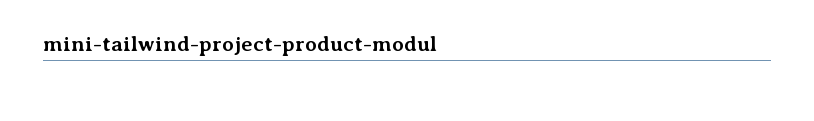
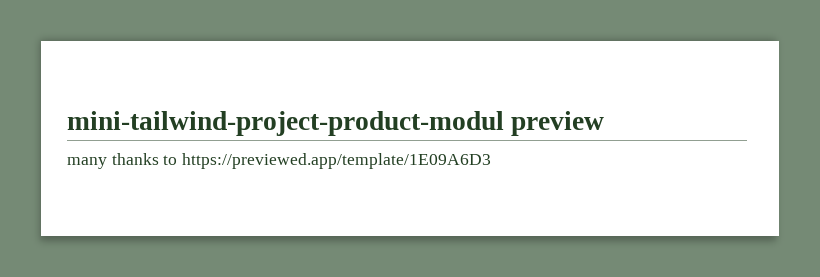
(437, 46) none -> [511,111,605,136] [67,153,492,169] preview // many thanks to https://previewed.app/template/1E09A6D3

